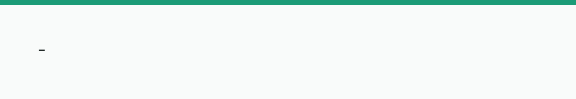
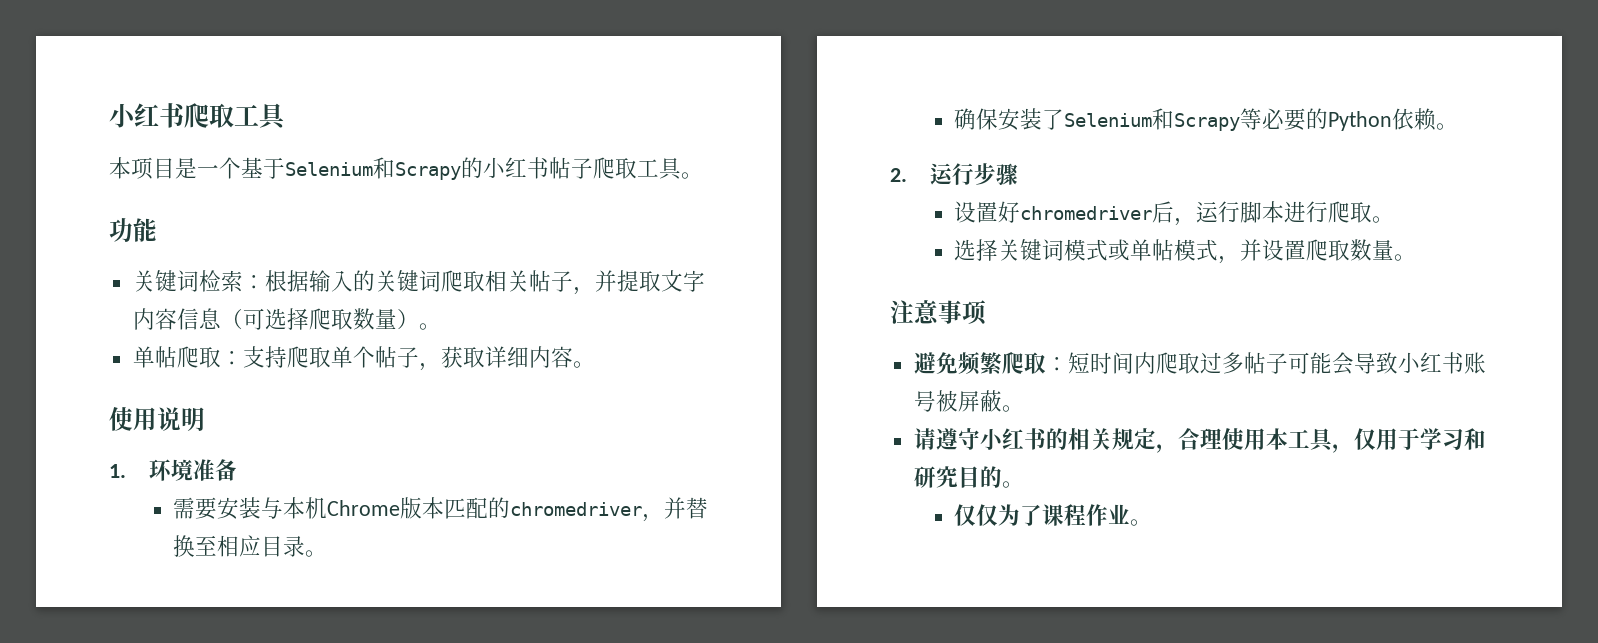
[38,49,46,56] - -> [109,103,287,130] [109,157,703,180] [109,218,157,242] [132,270,705,295] [132,308,441,330] [132,346,595,371] [109,407,205,431] [109,459,238,481] [172,497,708,522] [172,535,327,557] [953,108,1458,131] [890,163,1019,185] [953,201,1394,226] [953,239,1416,264] [890,300,987,325] [913,352,1486,375] [913,390,1024,412] [913,428,1486,453] [913,466,1024,488] [953,504,1152,526] 小红书爬取工具 // 本项目是一个基于Selenium和Scrapy的小红书帖子爬取工具。 // 功能 // 关键词检索：根据输入的关键词爬取相关帖子，并提取文字内容信息（可选择爬取数量）。 // 单帖爬取：支持爬取单个帖子，获取详细内容。 // 使用说明 // 1.环境准备 // 需要安装与本机Chrome版本匹配的chromedriver，并替换至相应目录。 // 确保安装了Selenium和Scrapy等必要的Python依赖。 // 2.运行步骤 // 设置好chromedriver后，运行脚本进行爬取。 // 选择关键词模式或单帖模式，并设置爬取数量。 // 注意事项 // 避免频繁爬取：短时间内爬取过多帖子可能会导致小红书账号被屏蔽。 // 请遵守小红书的相关规定，合理使用本工具，仅用于学习和研究目的。 // 仅仅为了课程作业。

